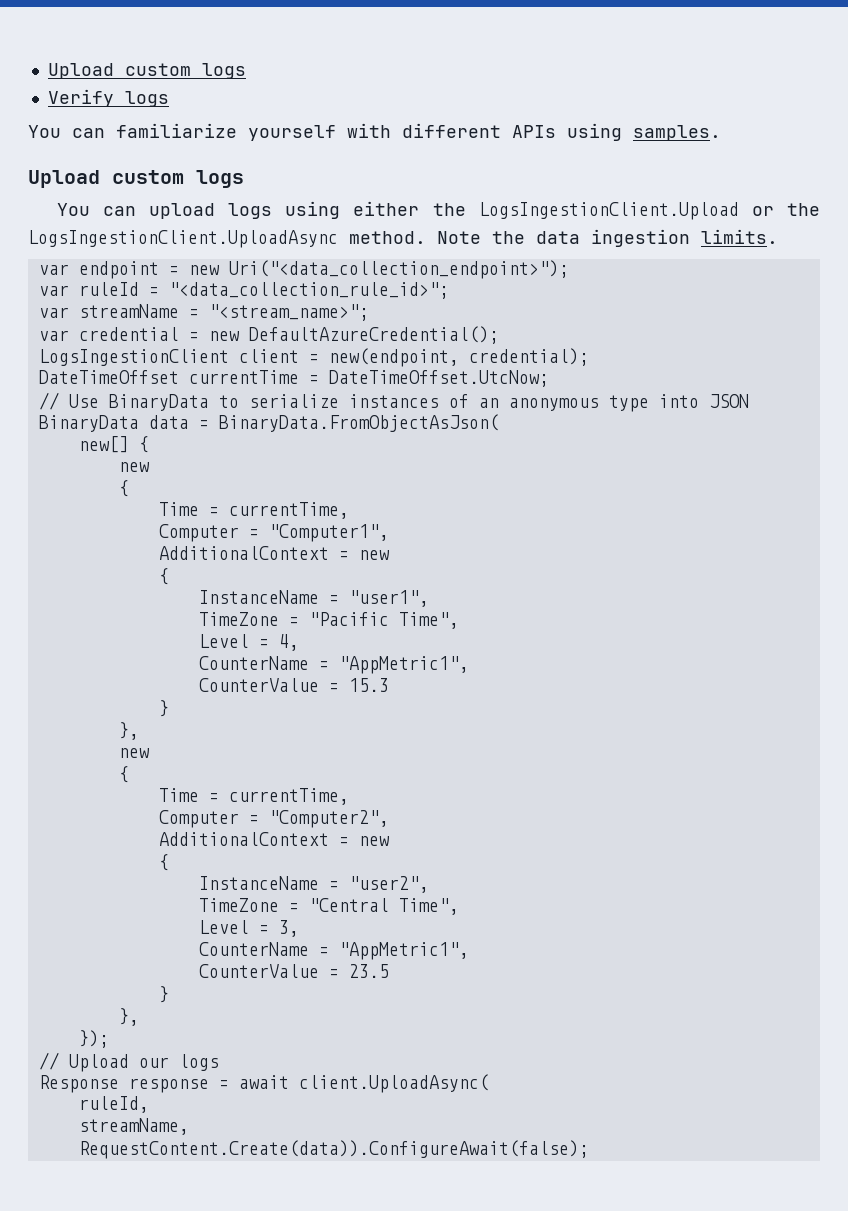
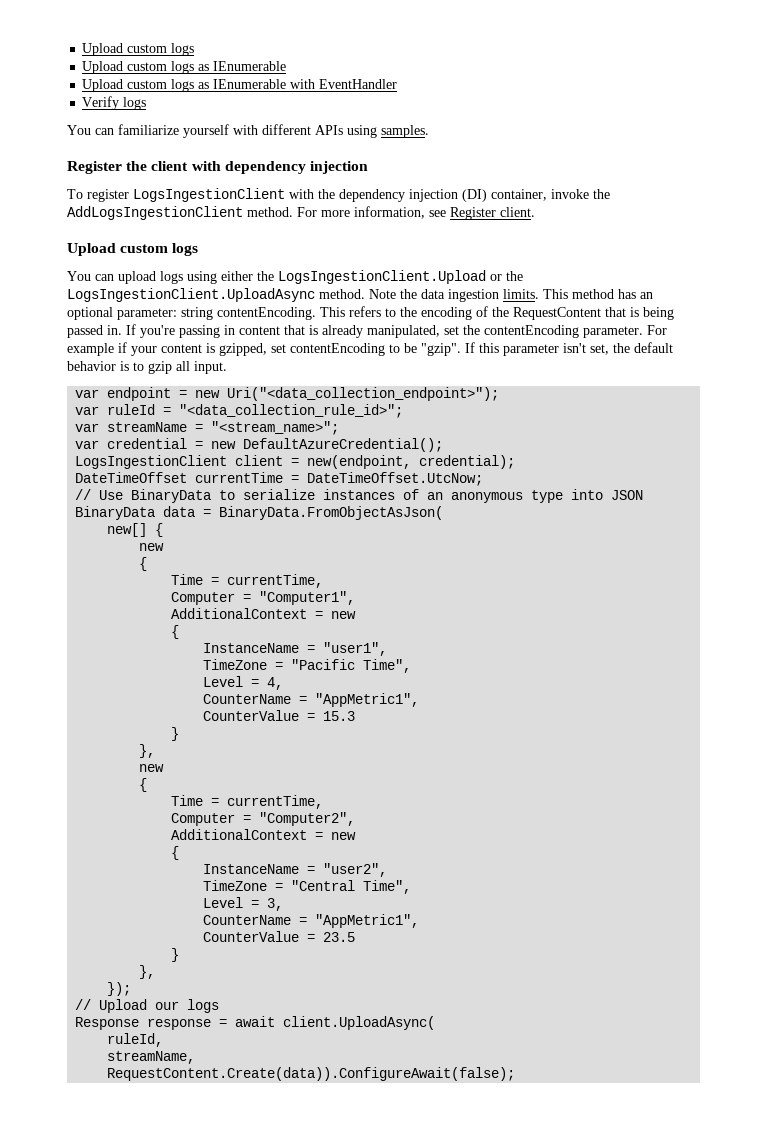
[47,63,246,79] Upload custom logs -> [82,43,195,56] [82,61,287,74] [82,79,398,92] Upload custom logs // Upload custom logs as IEnumerable // Upload custom logs as IEnumerable with EventHandler
(721, 133) none -> [67,161,368,174] [67,188,610,202] [67,206,535,220] // Register the client with dependency injection // To register LogsIngestionClient with the dependency injection (DI) container, invoke the AddLogsIngestionClient method. For more information, see Register client.
(778, 236) none -> [543,289,653,299] [67,306,674,320] [67,324,667,338] [67,342,673,356] [67,361,227,374] This method has an optional parameter: string contentEncoding. This refers to the encoding of the RequestContent that is being passed in. If you're passing in content that is already manipulated, set the contentEncoding parameter. For example if your content is gzipped, set contentEncoding to be "gzip". If this parameter isn't set, the default behavior is to gzip all input.

